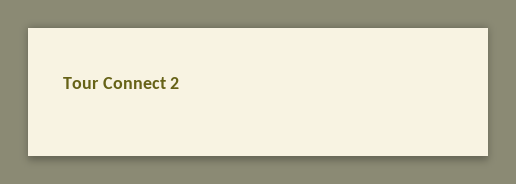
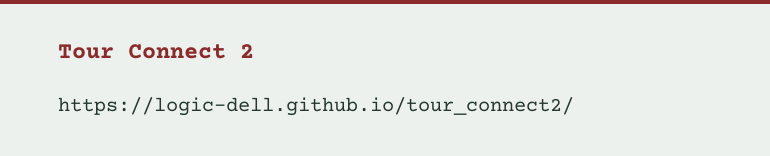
(180, 83) none -> [58,97,574,116] // https://logic-dell.github.io/tour_connect2/

